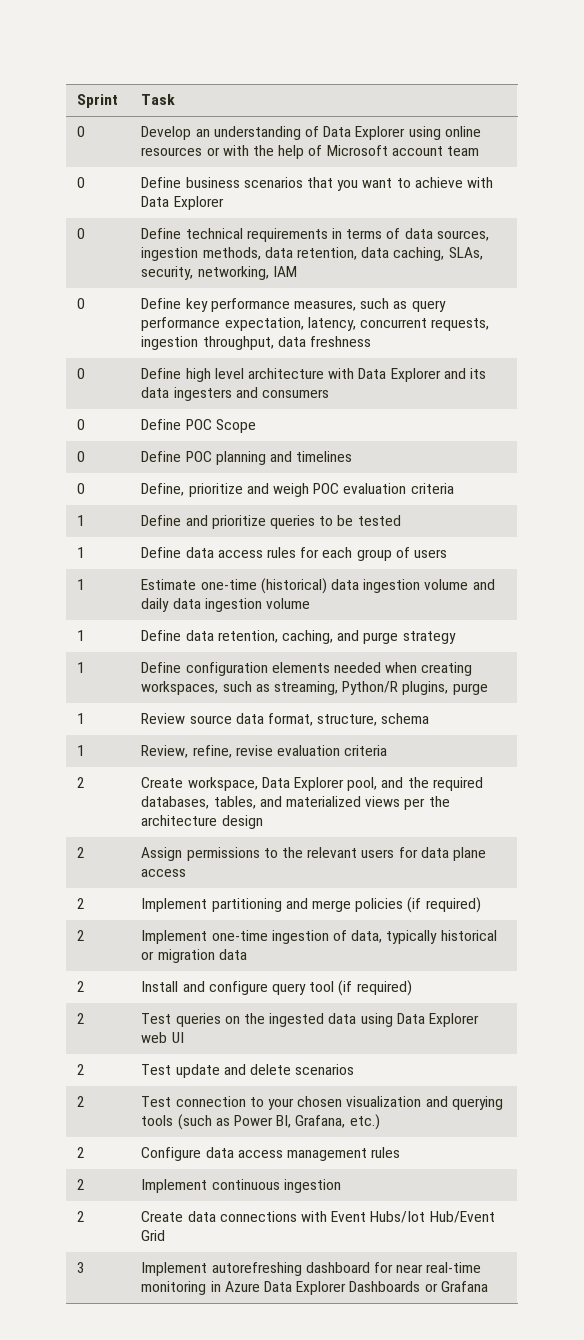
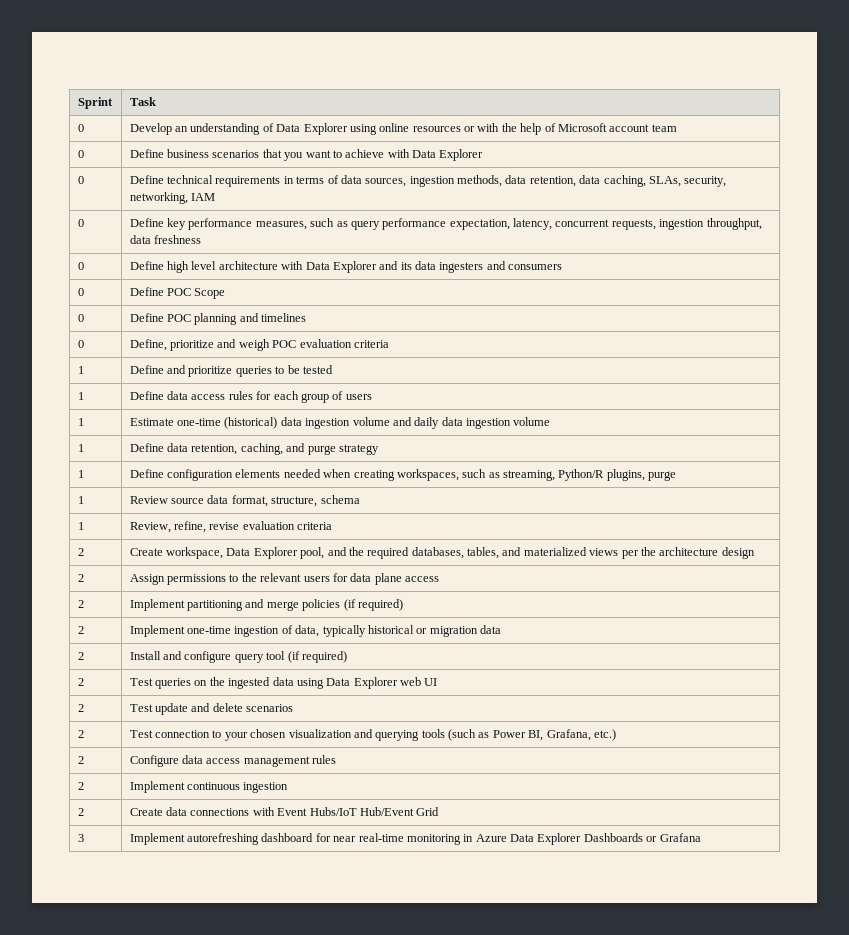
[370,1211,426,1223] Hubs/Iot -> [309,807,357,816] Hubs/IoT

